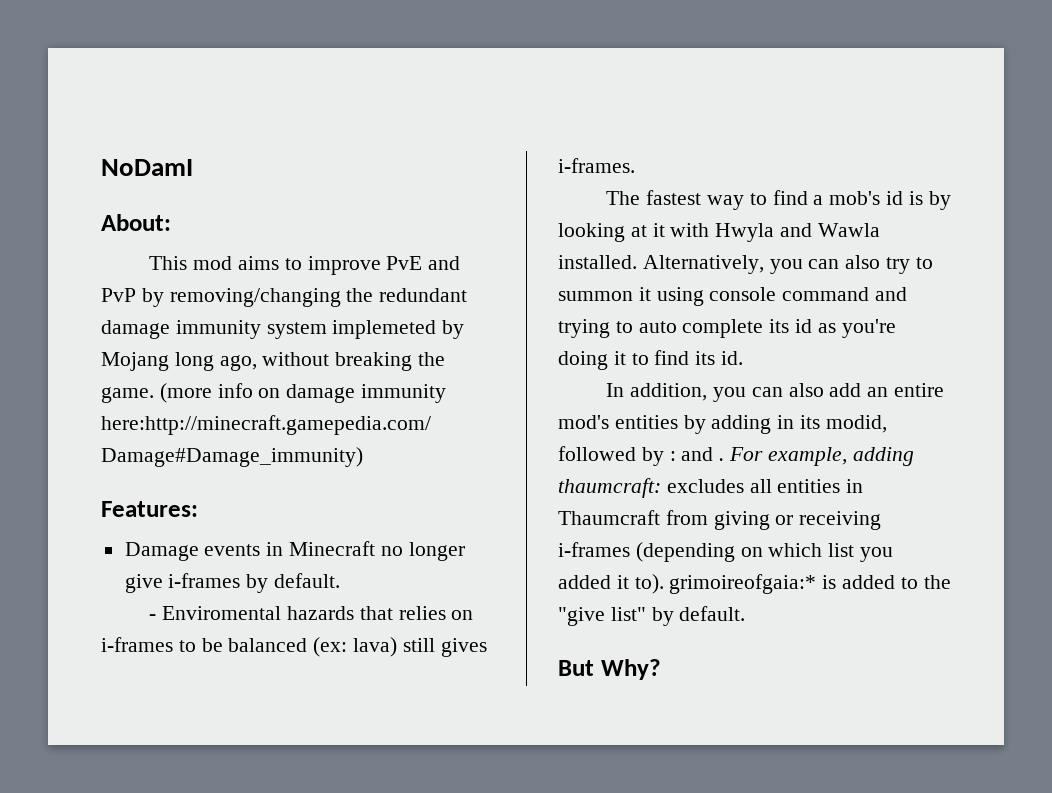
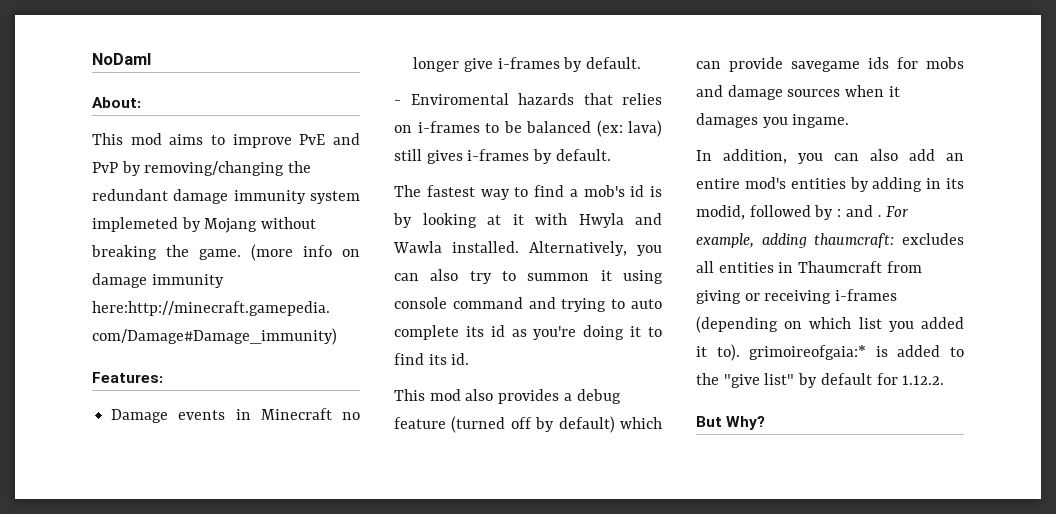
[174,352,257,371] long ago, -> (258, 225) none
[558,158,635,173] i-frames. -> [467,149,611,164] i-frames by default.
(744, 358) none -> [394,389,621,404] [394,416,662,433] [696,57,964,72] [696,85,900,100] [696,113,850,128] // This mod also provides a debug feature (turned off by default) which can provide savegame ids for mobs and damage sources when it damages you ingame.
[679,606,746,621] default. -> [820,373,945,385] default for 1.12.2.

